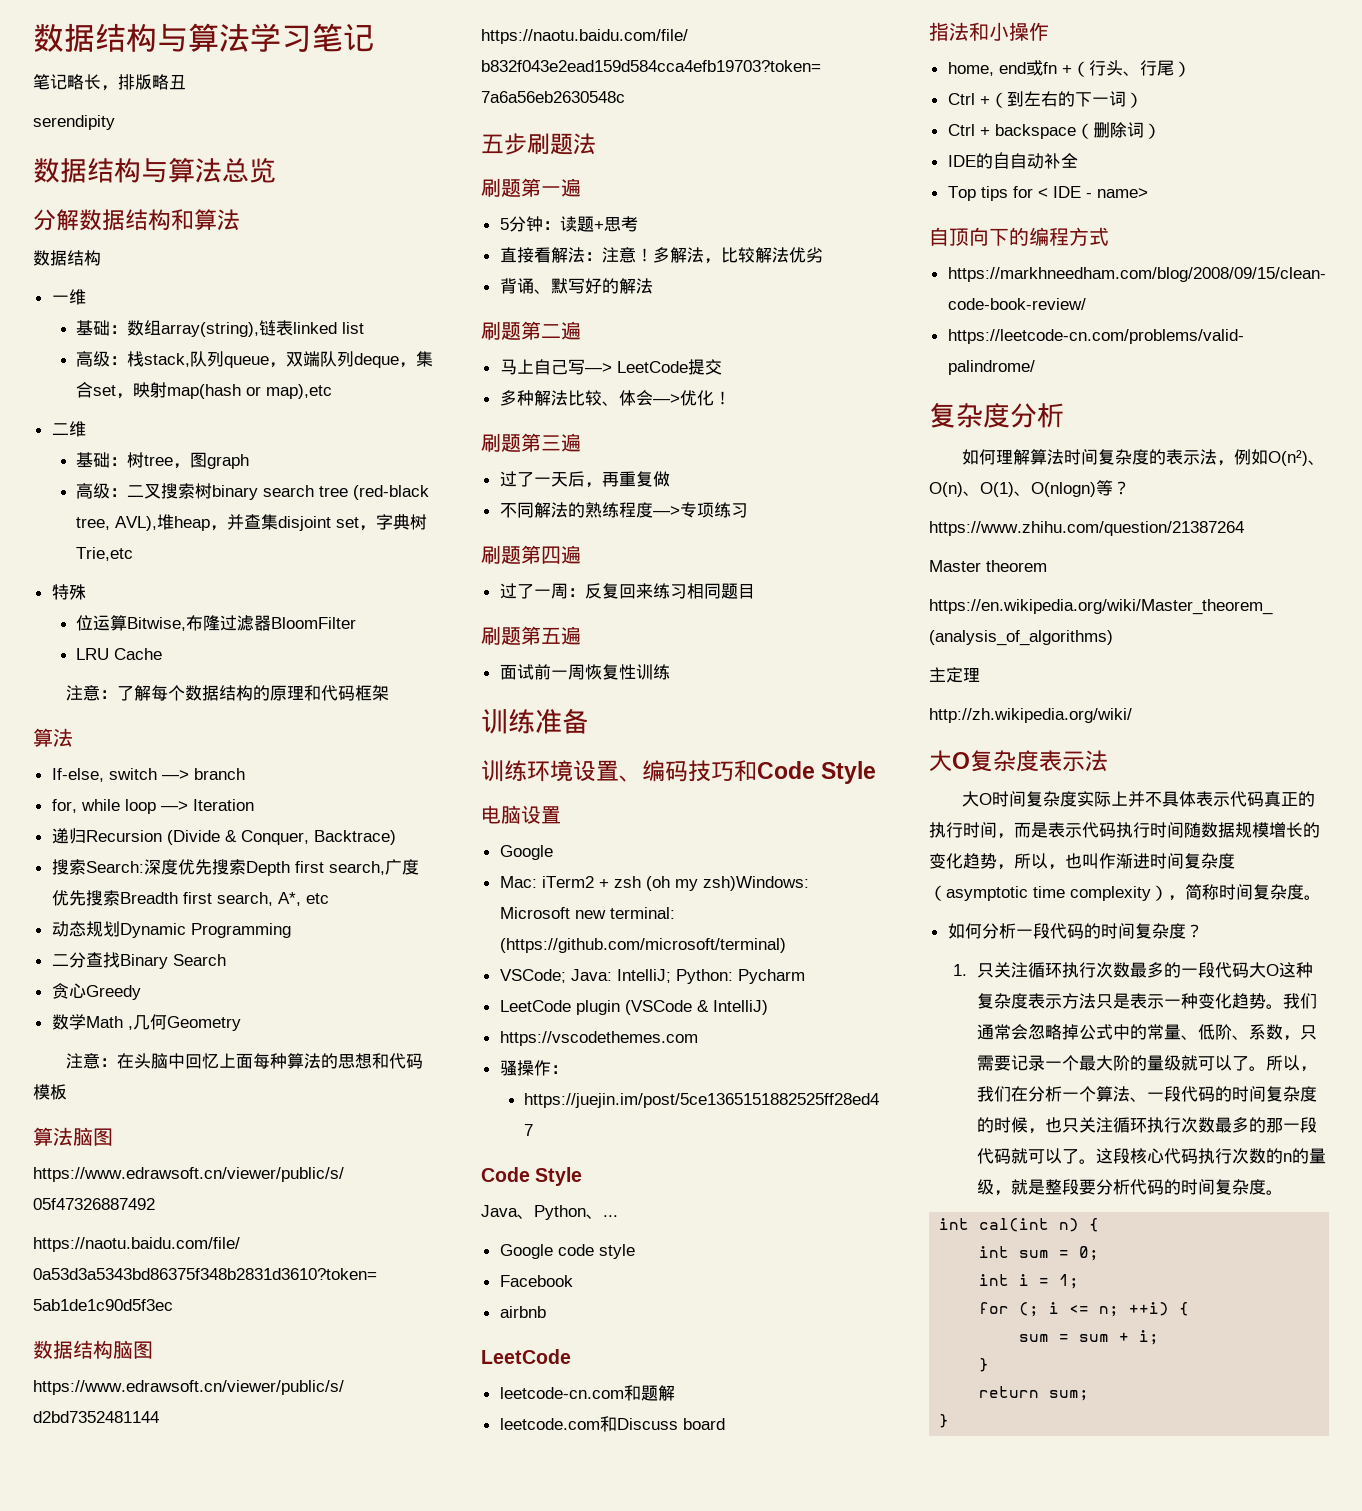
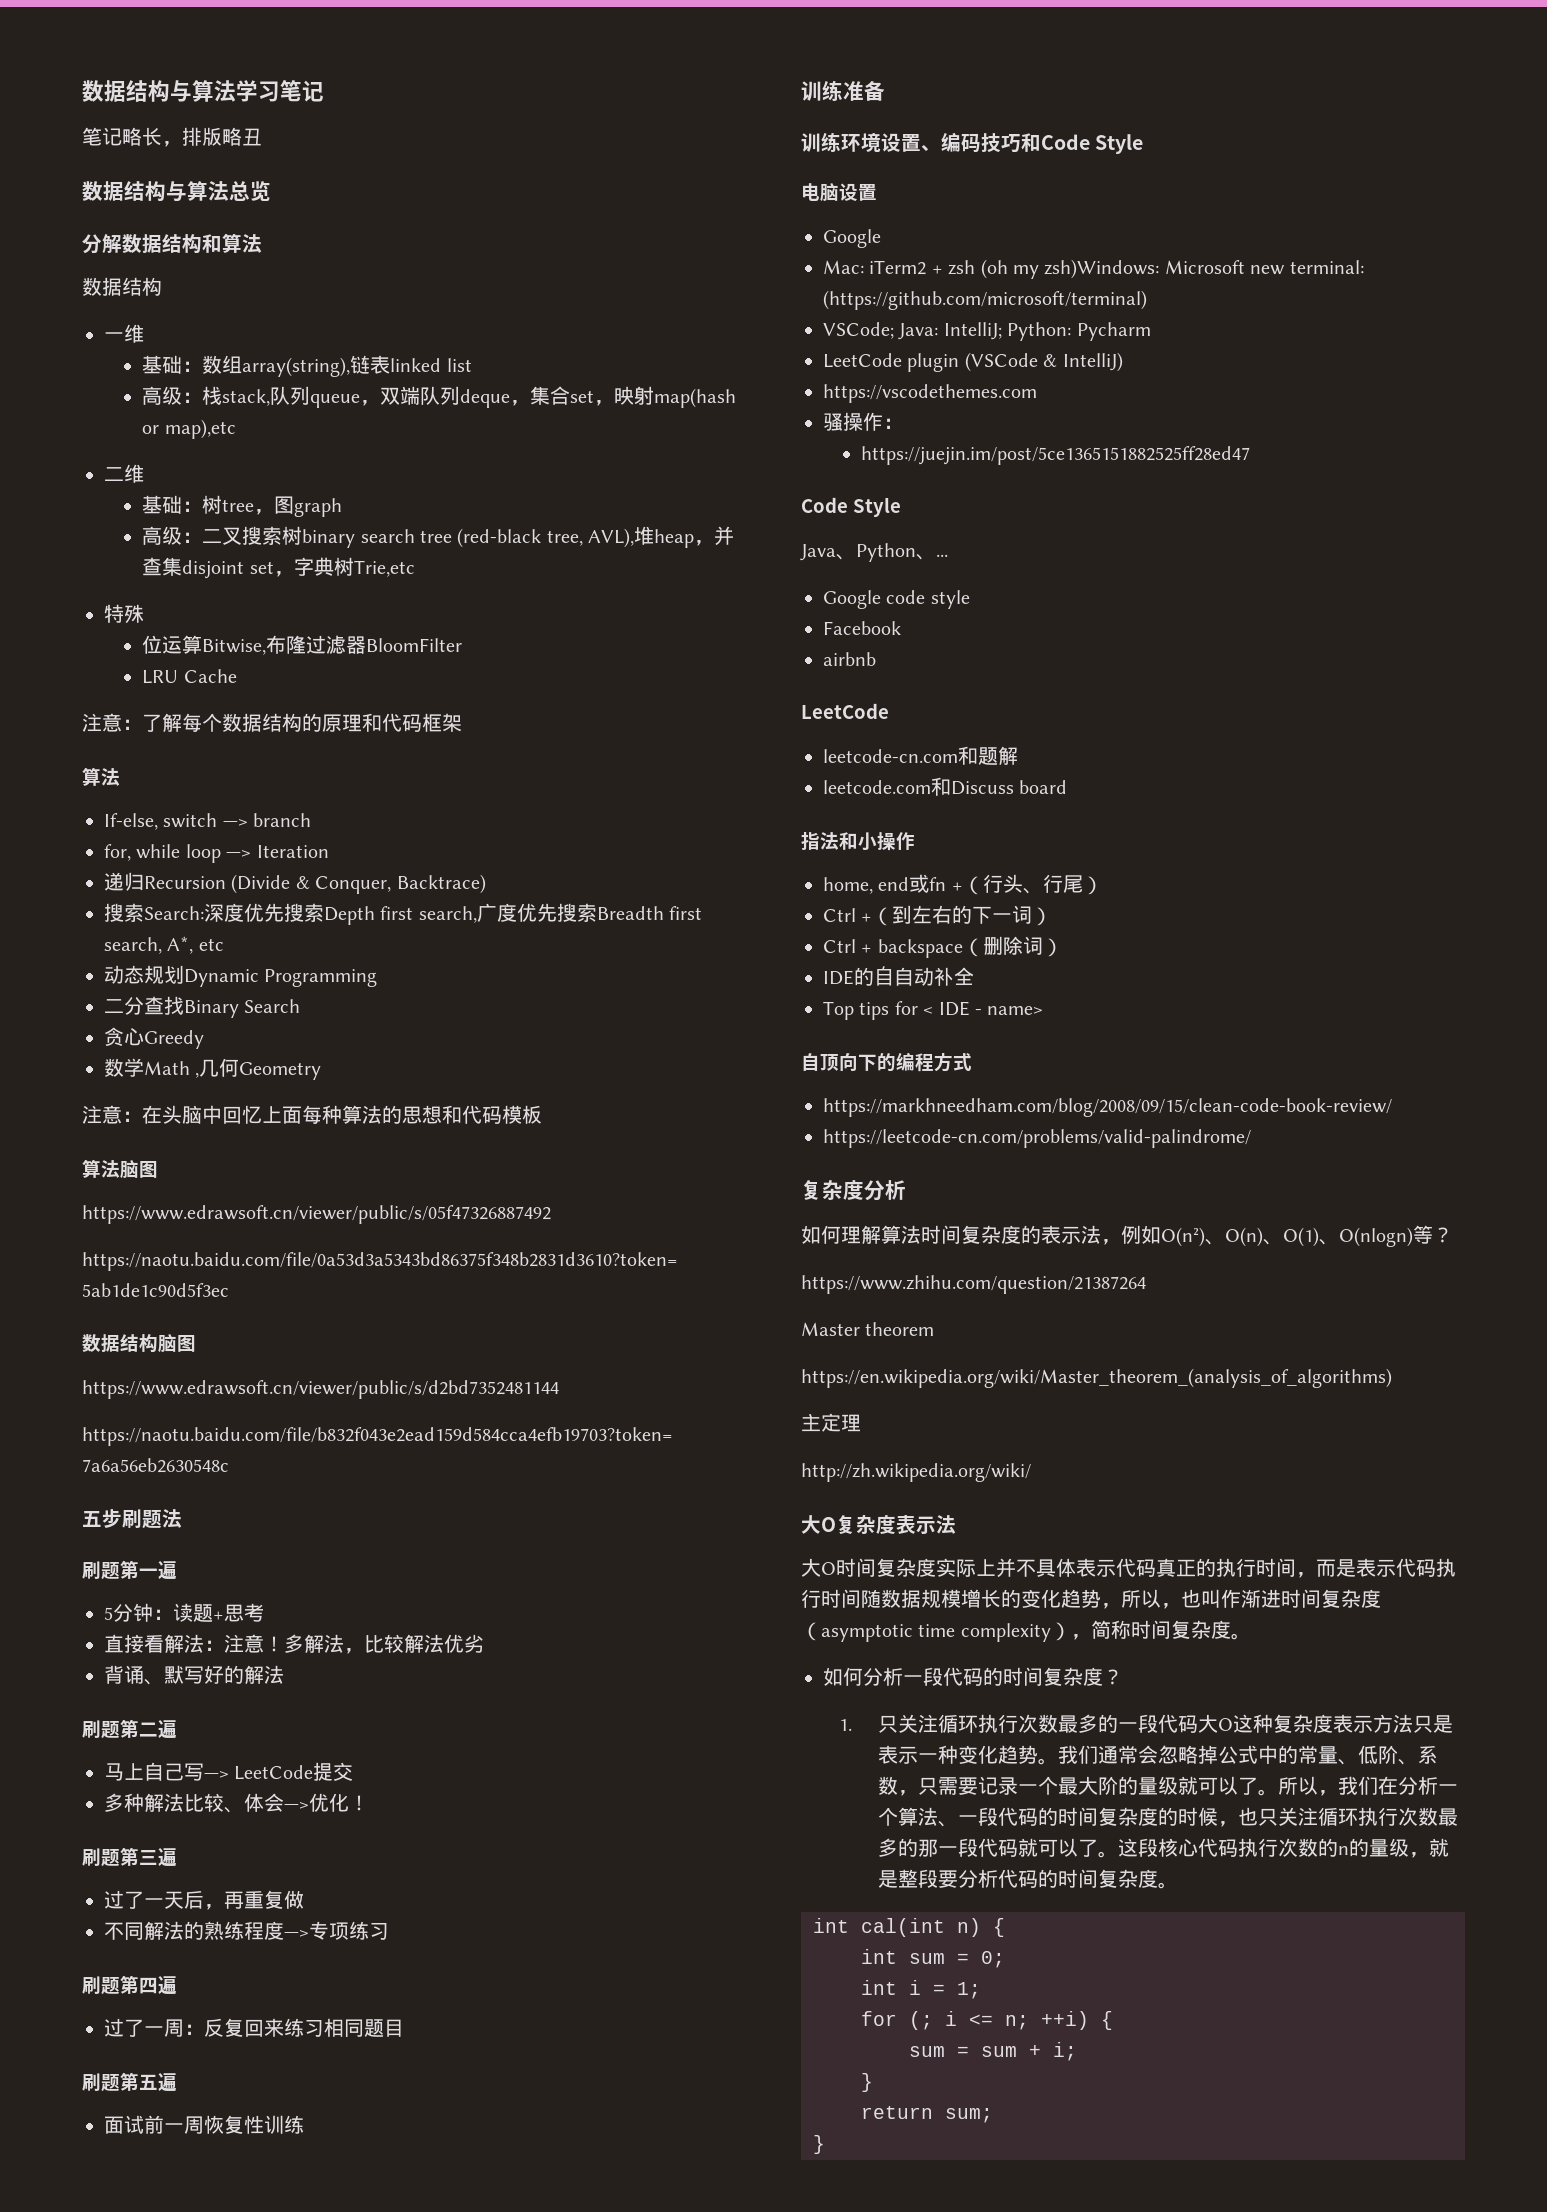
[33,115,115,130] // serendipity -> (262, 137) none

